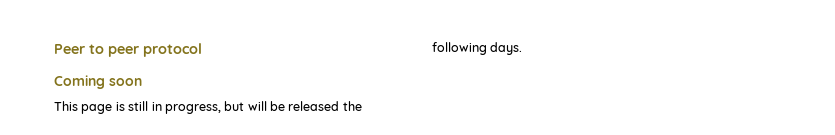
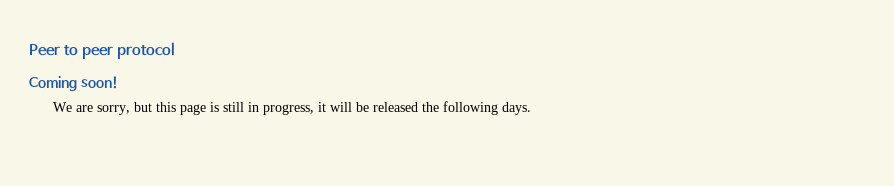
[109,78,142,86] [54,101,78,111] soon // This -> [80,76,118,89] [52,102,176,115] soon! // We are sorry, but this
[224,101,245,111] but -> [317,102,326,112] it

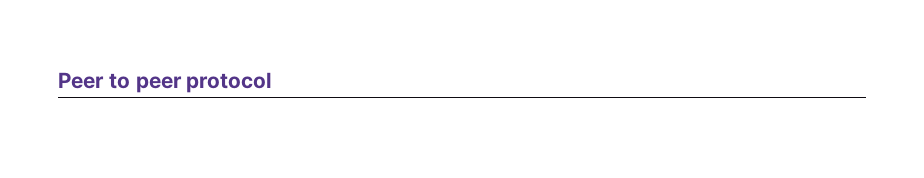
[29,76,118,91] [52,101,531,115] // Coming soon! // We are sorry, but this page is still in progress, it will be released the following days. -> (273, 82) none

